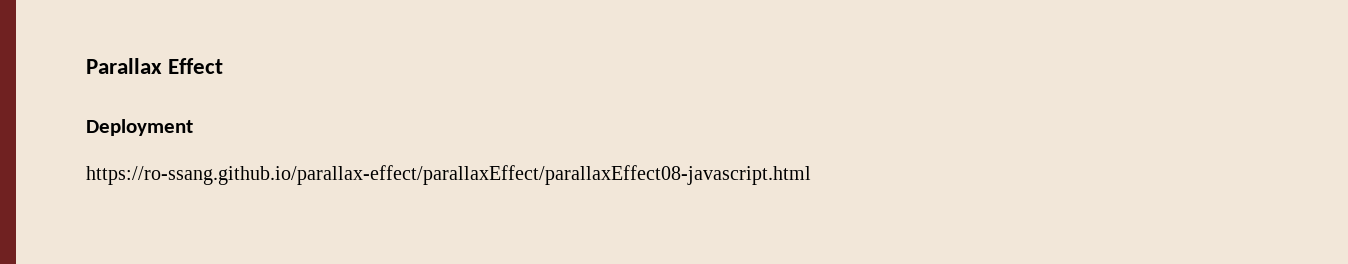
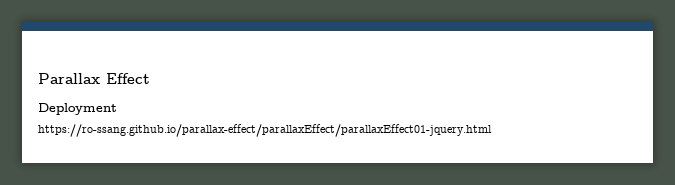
[86,165,811,185] https://ro-ssang.github.io/parallax-effect/parallaxEffect/parallaxEffect08-javascript.html -> [38,124,492,137] https://ro-ssang.github.io/parallax-effect/parallaxEffect/parallaxEffect01-jquery.html

